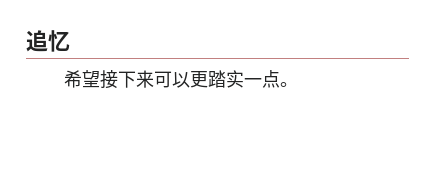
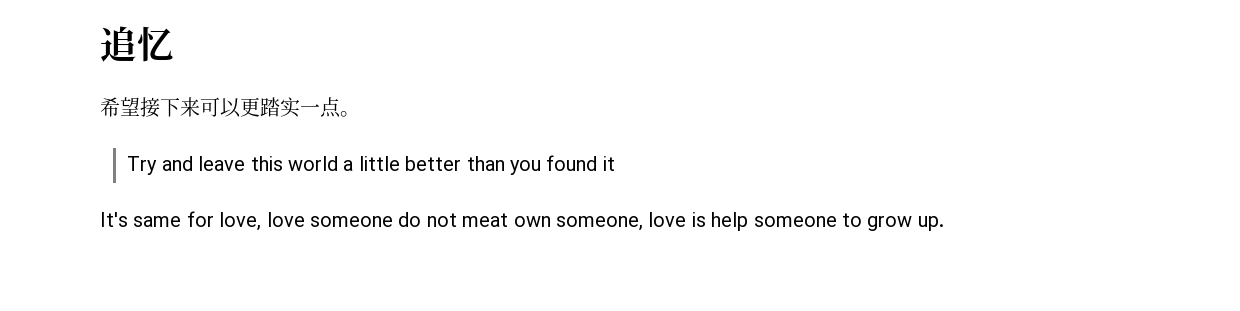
(299, 84) none -> [127,155,615,175] [100,211,944,231] // Try and leave this world a little better than you found it // It's same for love, love someone do not meat own someone, love is help someone to grow up.

